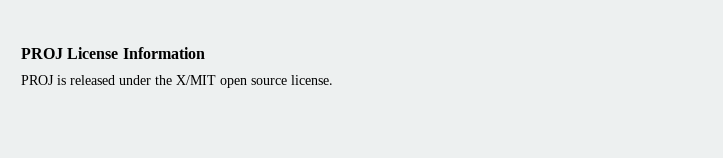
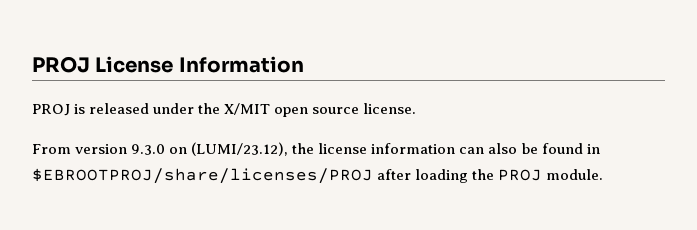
(333, 80) none -> [32,142,600,156] [32,168,604,184] // From version 9.3.0 on (LUMI/23.12), the license information can also be found in $EBROOTPROJ/share/licenses/PROJ after loading the PROJ module.

